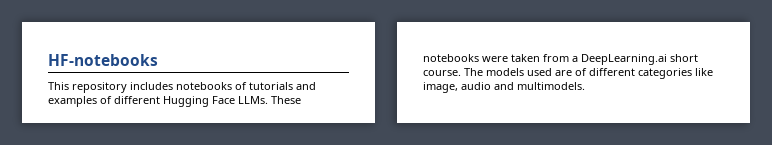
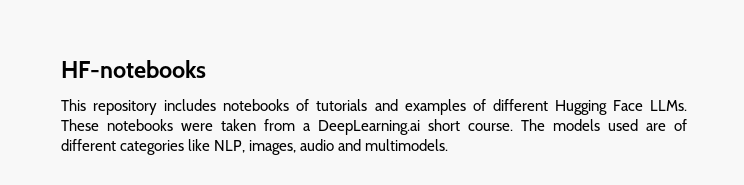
[423,82,458,93] image, -> [214,140,297,155] NLP, images,

